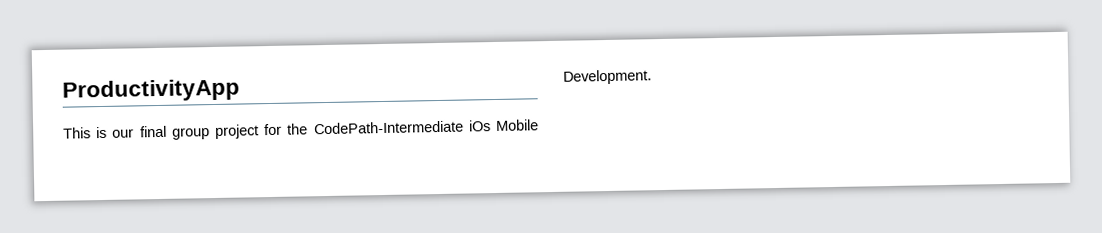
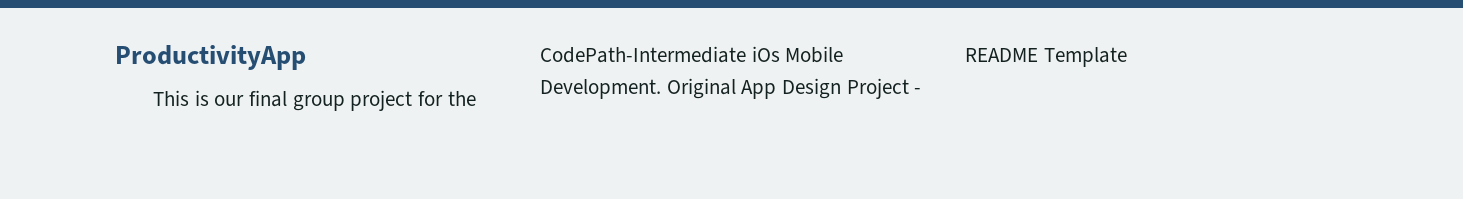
(652, 77) none -> [666,78,922,99] [965,47,1127,67] Original App Design Project - README Template

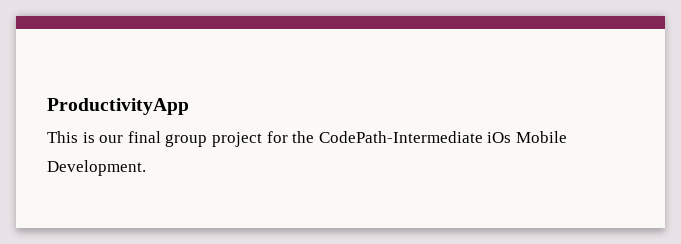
[666,78,922,99] [965,47,1127,67] Original App Design Project - README Template -> (146, 168) none

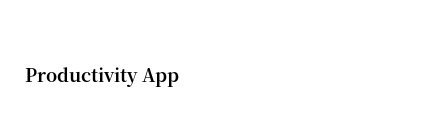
[47,98,189,115] [47,131,567,147] [47,160,146,176] ProductivityApp // This is our final group project for the CodePath-Intermediate iOs Mobile Development. -> [25,67,179,87] Productivity App

